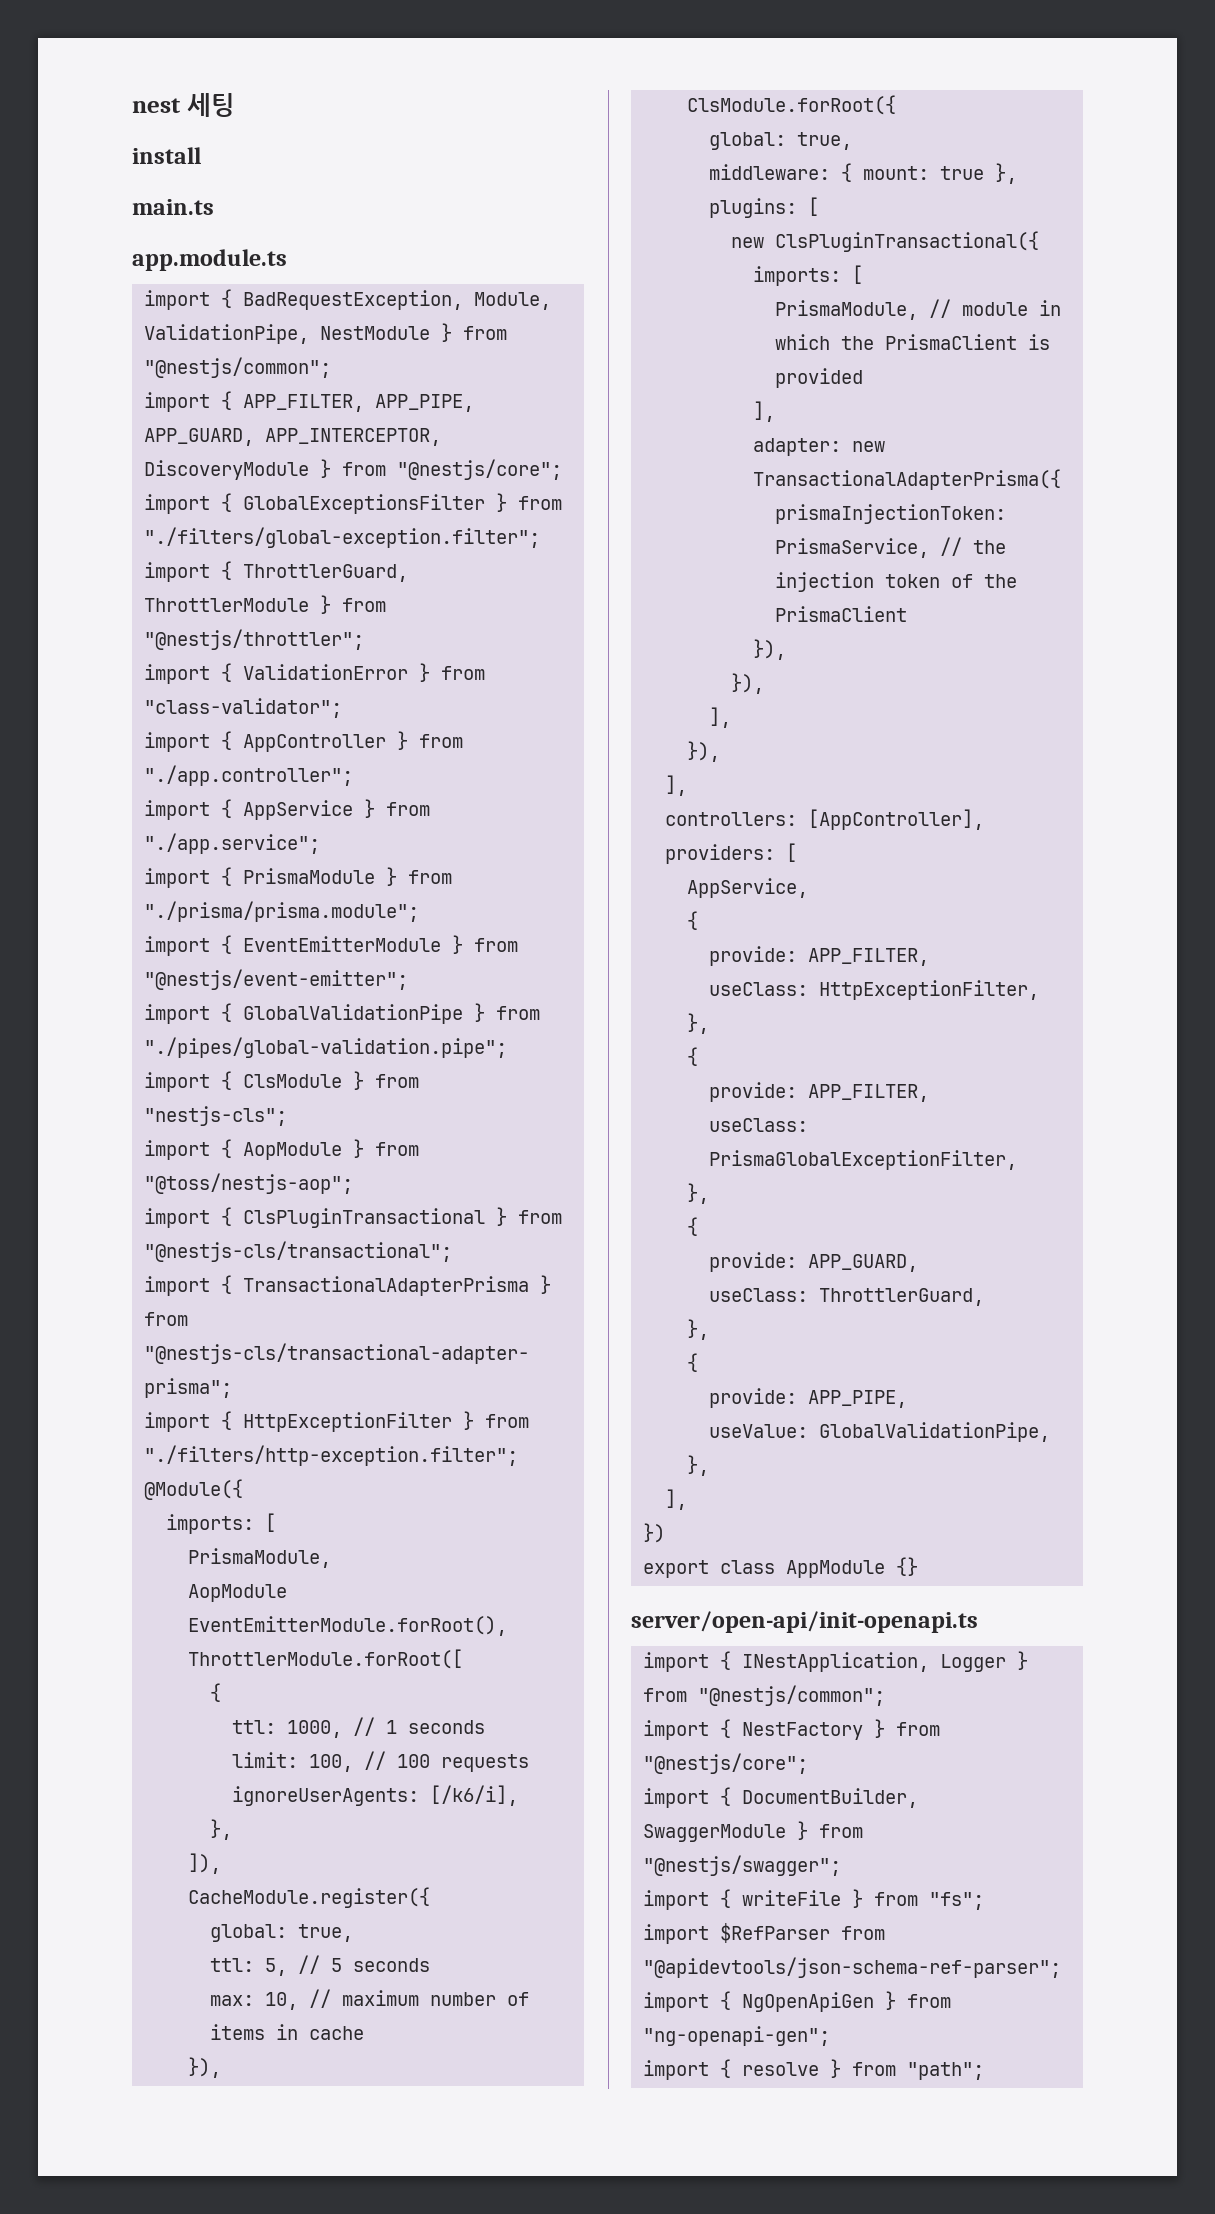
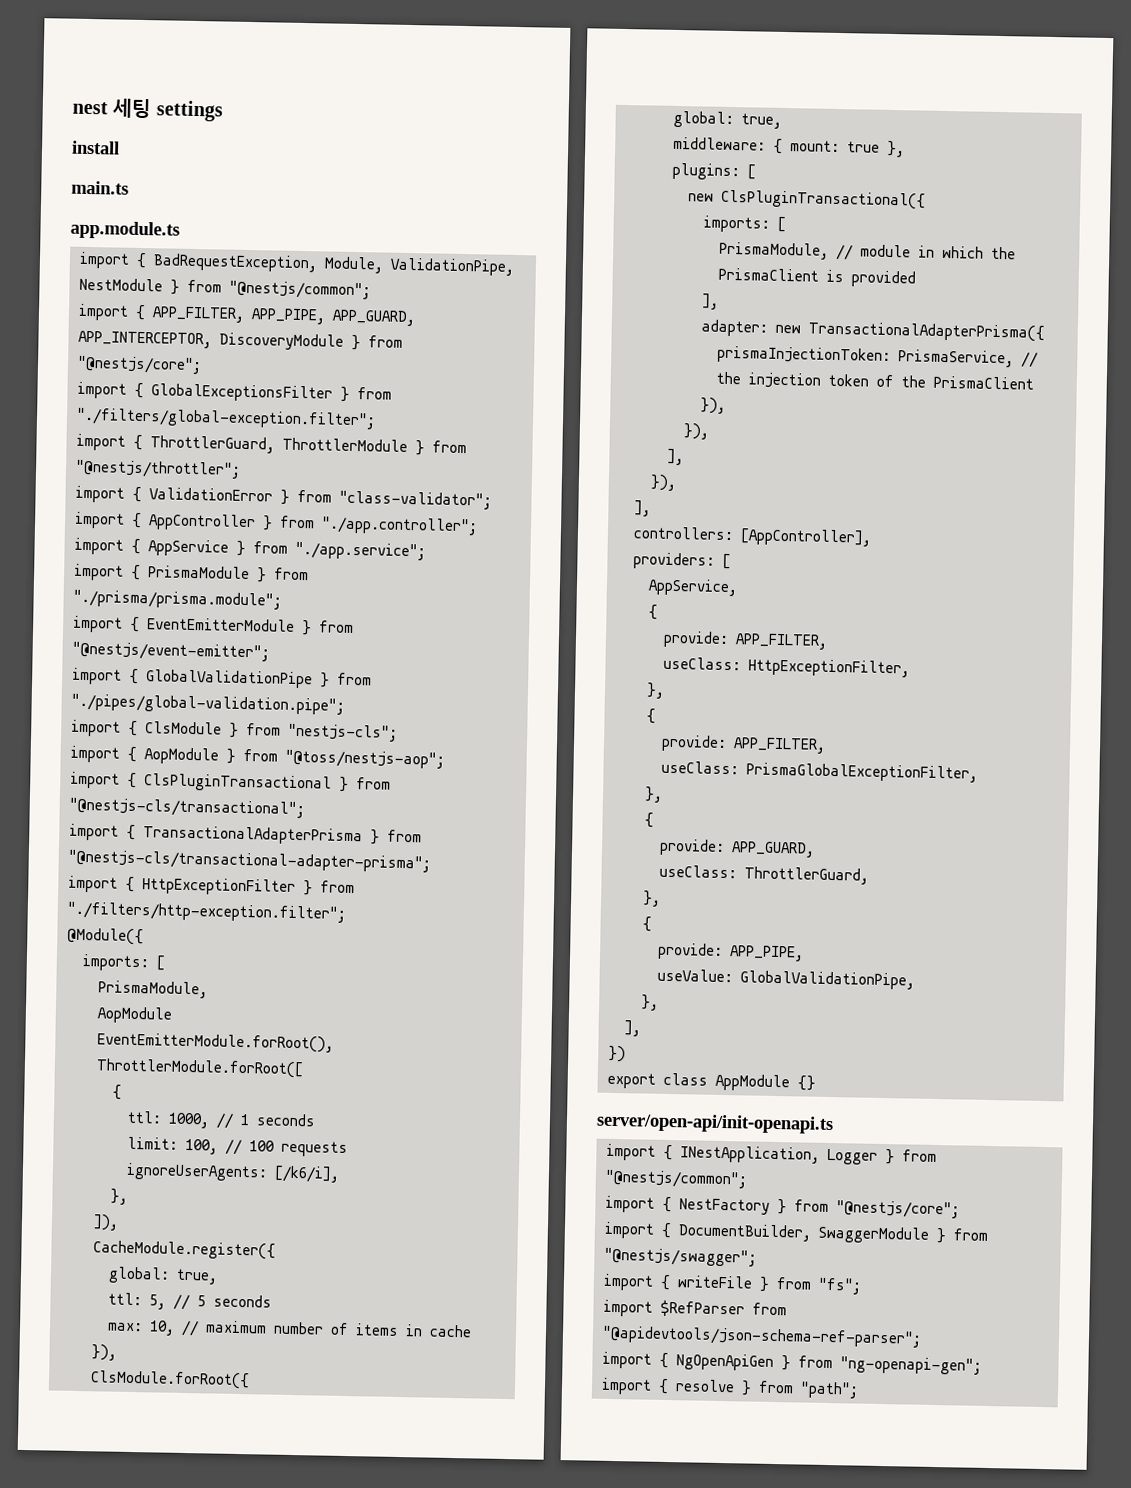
(235, 105) none -> [155,100,223,122] settings

